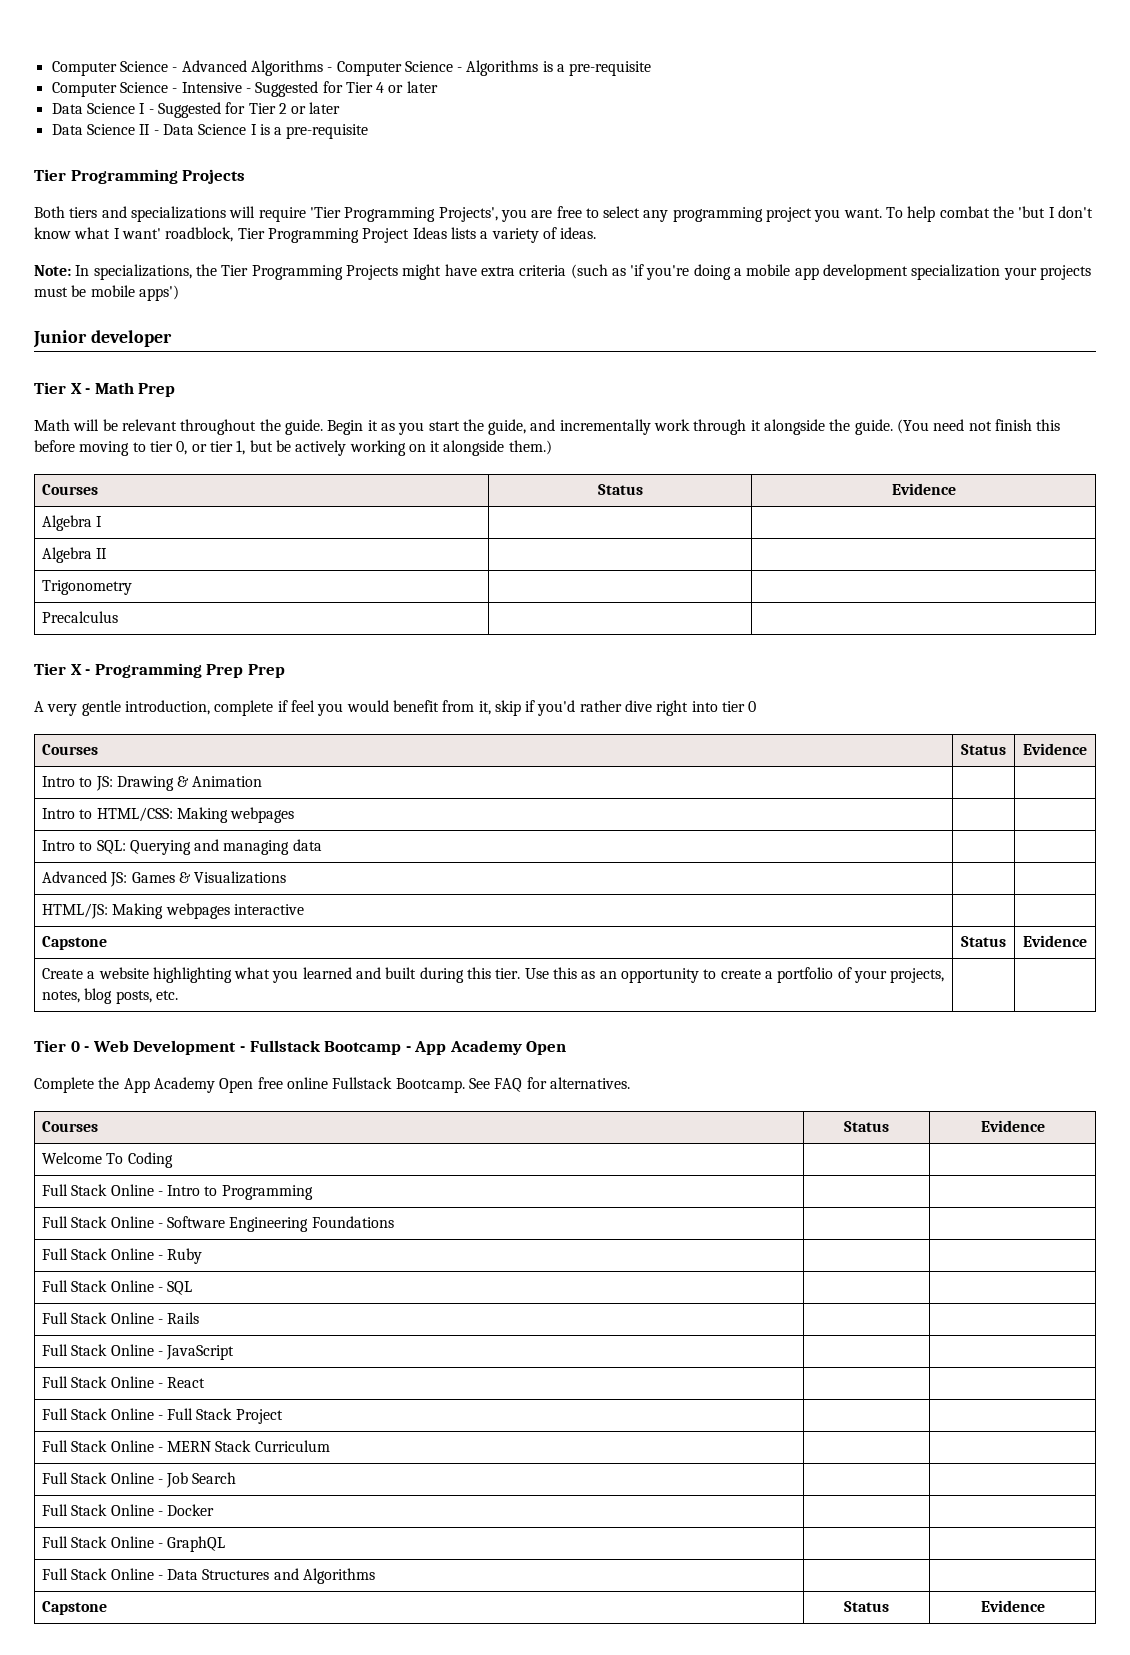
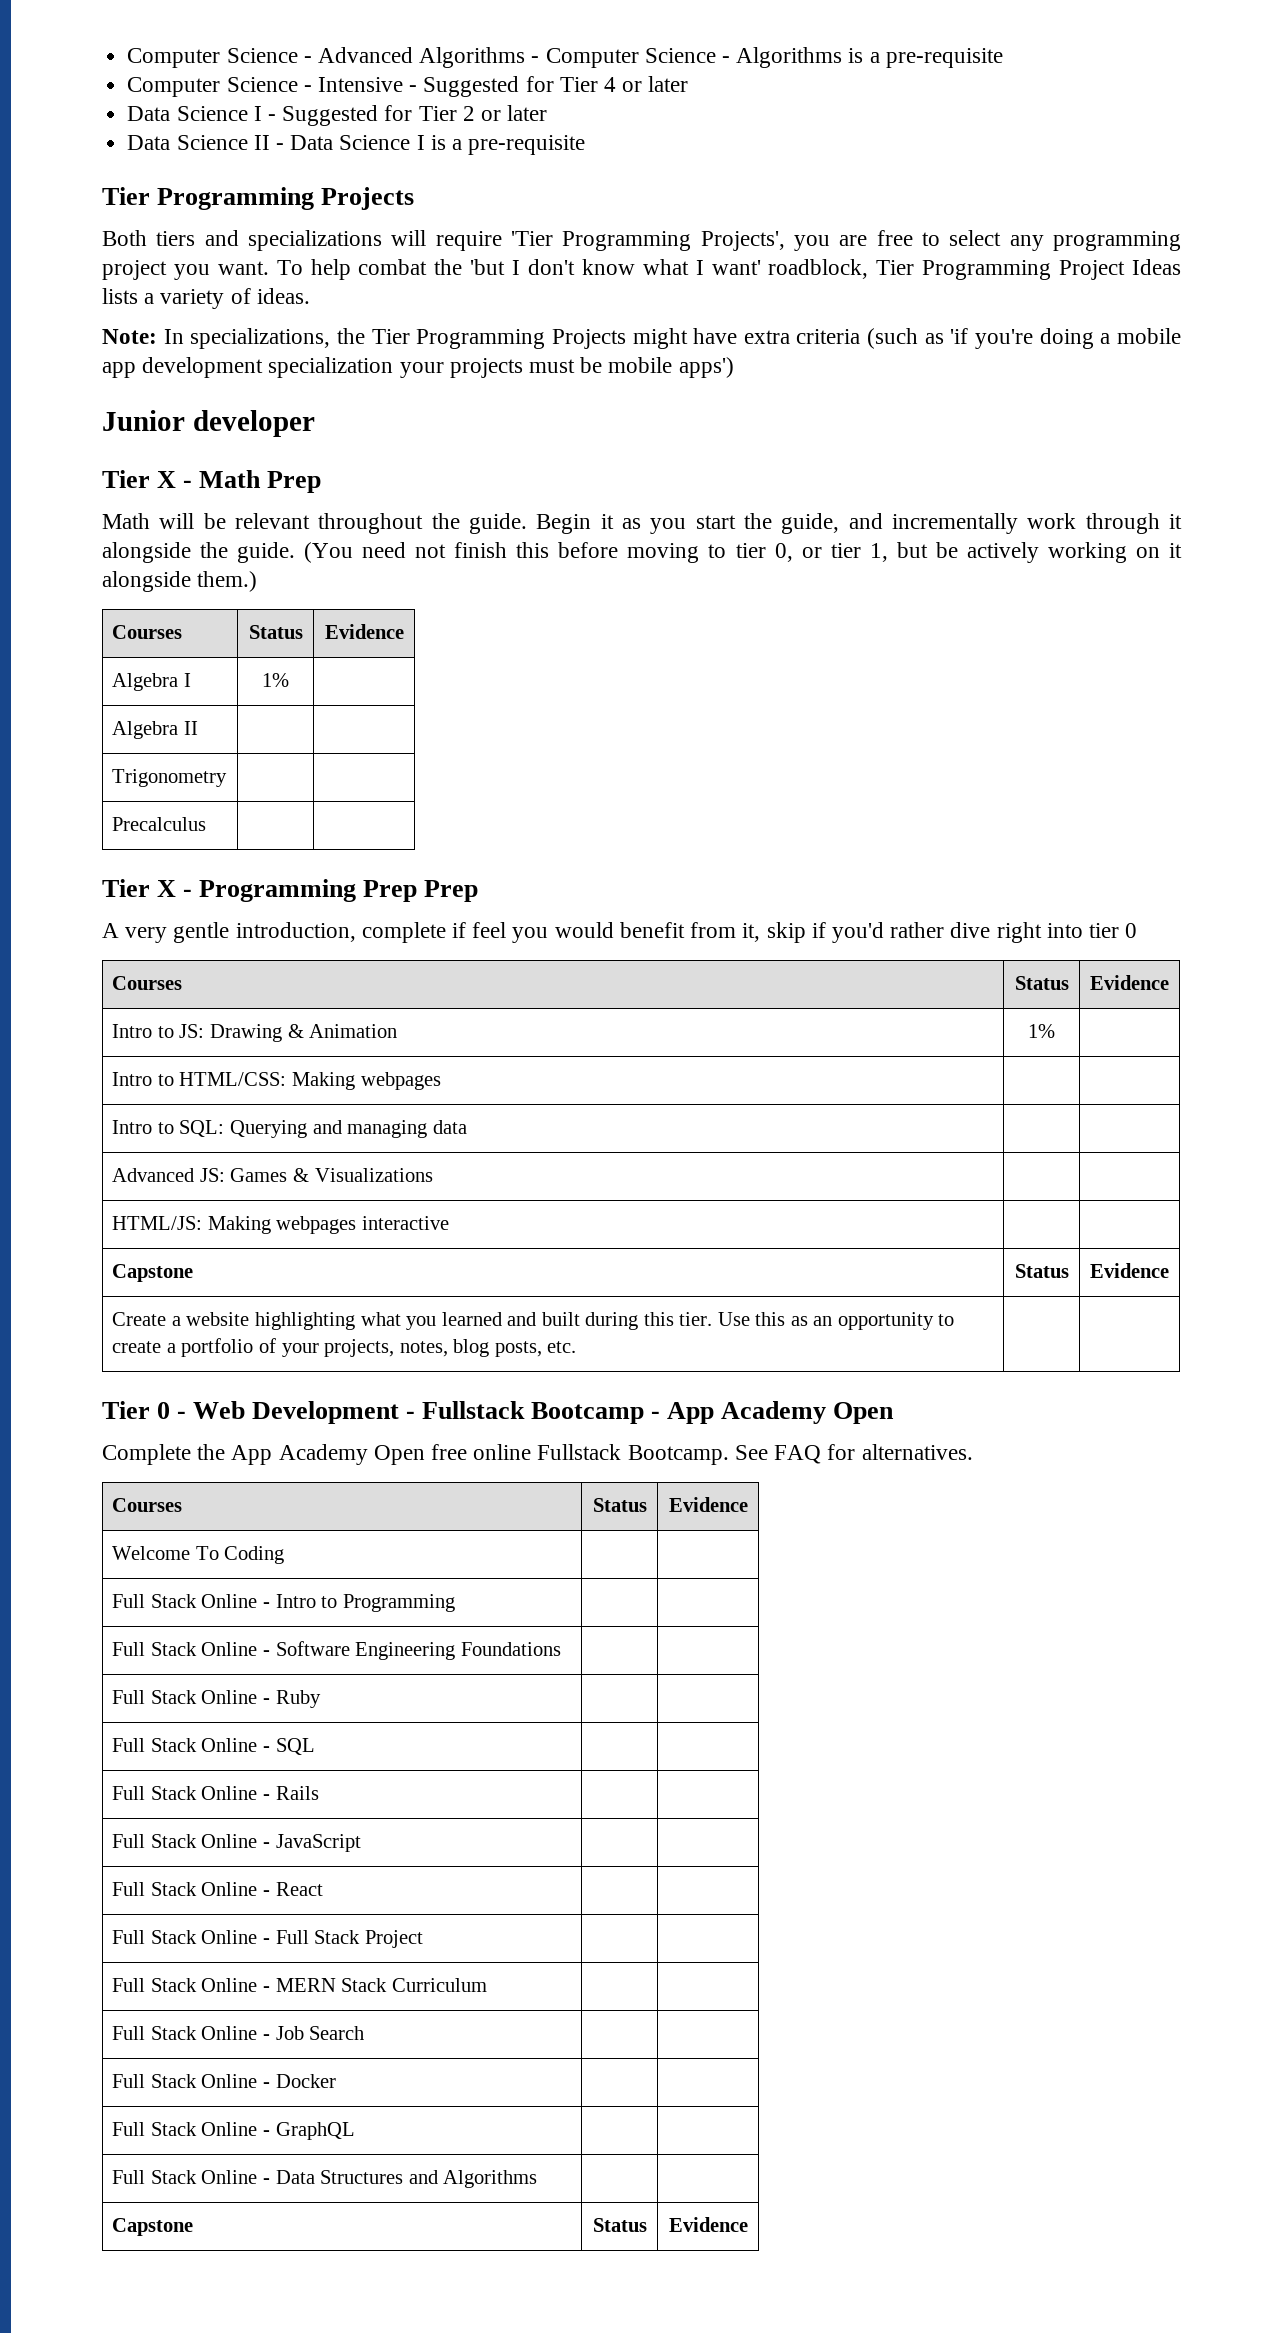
(103, 521) none -> [262,673,289,687] 1%
(263, 781) none -> [1028,1024,1055,1038] 1%

